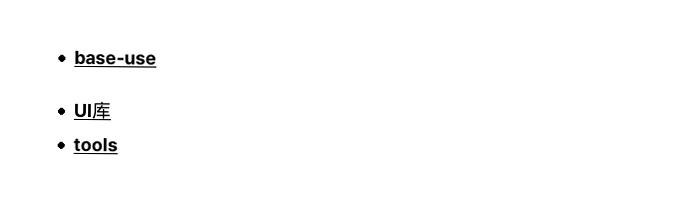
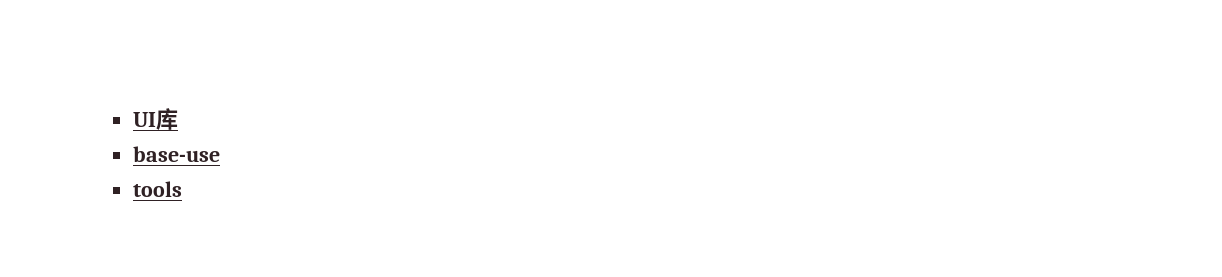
[74,49,158,66] base-use // -> (133, 119) none
(113, 110) none -> [133,146,221,162] // base-use

